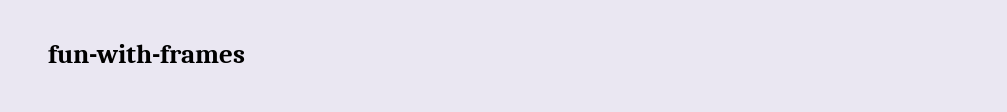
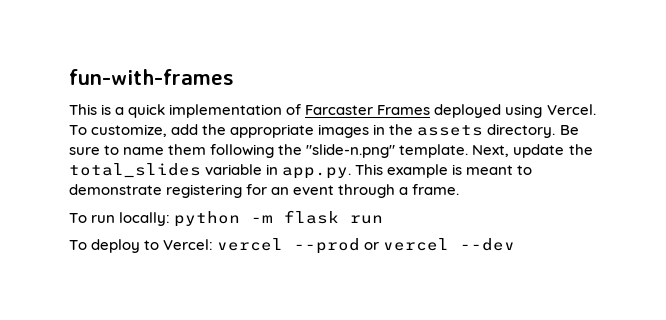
(245, 53) none -> [69,104,596,118] [69,124,579,138] [69,144,593,158] [69,163,533,179] [69,184,460,198] [69,210,384,227] [69,238,516,254] // This is a quick implementation of Farcaster Frames deployed using Vercel. To customize, add the appropriate images in the assets directory. Be sure to name them following the "slide-n.png" template. Next, update the total_slides variable in app.py. This example is meant to demonstrate registering for an event through a frame. // To run locally: python -m flask run // To deploy to Vercel: vercel --prod or vercel --dev

